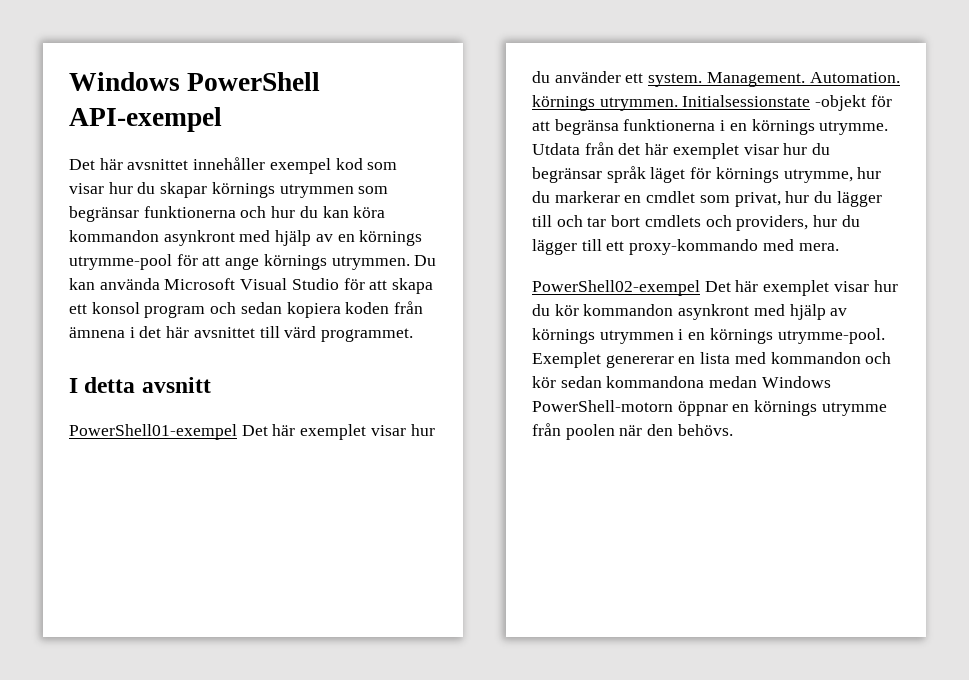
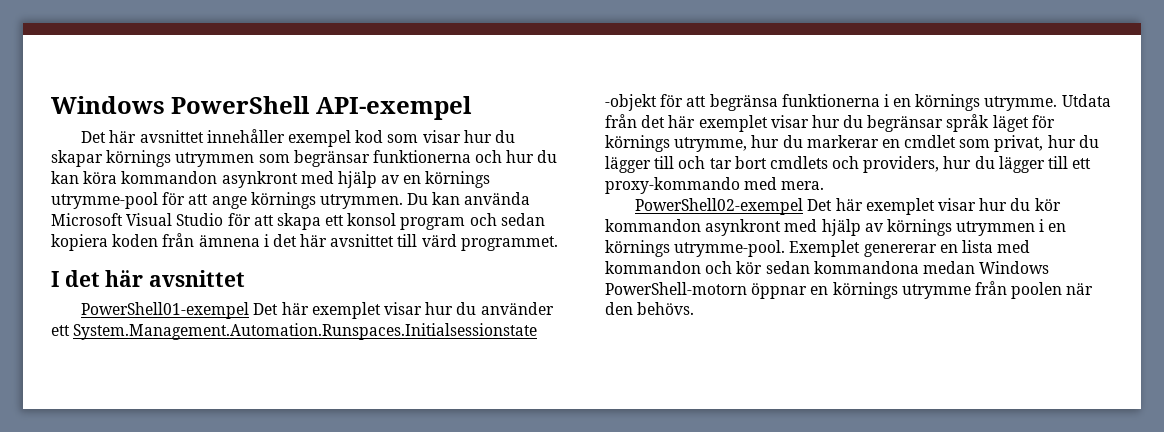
[84,377,211,393] detta avsnitt -> [64,270,246,287] det här avsnittet
[648,72,900,87] [532,95,811,111] system. Management. Automation. körnings utrymmen. Initialsessionstate -> [73,323,538,340] System.Management.Automation.Runspaces.Initialsessionstate

